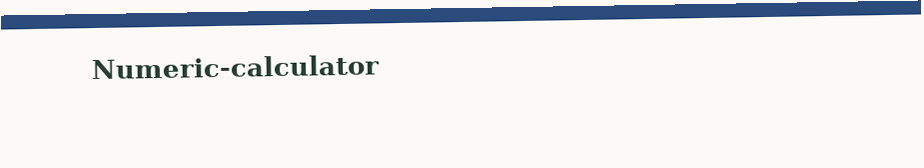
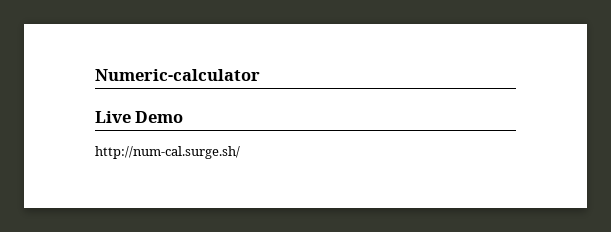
(379, 67) none -> [95,111,184,123] [95,146,240,159] // Live Demo // http://num-cal.surge.sh/

